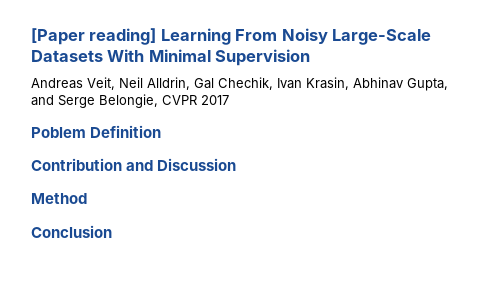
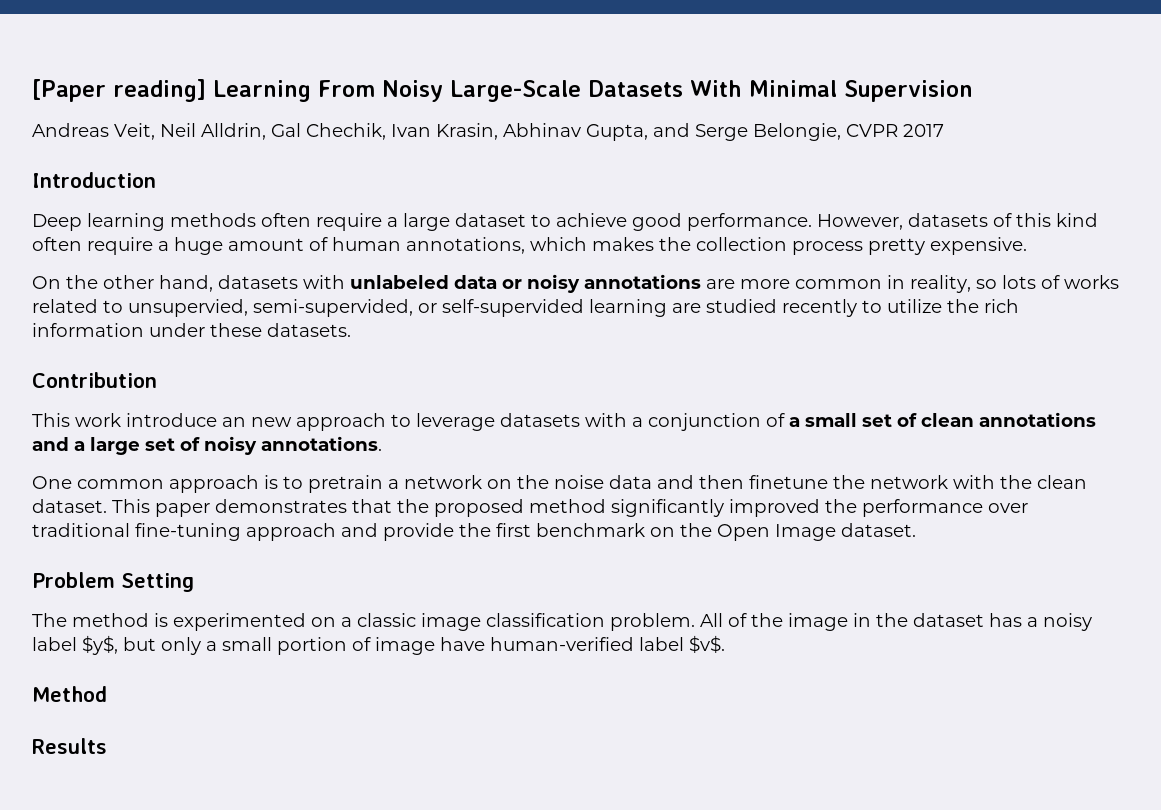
[31,125,162,138] [31,158,237,171] Poblem Definition // Contribution and Discussion -> [32,172,156,188] [32,213,1098,231] [32,237,1027,255] [32,274,1119,293] [32,299,1019,317] [32,323,351,337] [32,372,157,388] [32,412,1096,431] [32,436,382,455] [32,475,1087,493] [32,499,1028,517] [32,523,916,541] [32,572,194,592] [32,613,1092,631] [32,635,725,655] Introduction // Deep learning methods often require a large dataset to achieve good performance. However, datasets of this kind often require a huge amount of human annotations, which makes the collection process pretty expensive. // On the other hand, datasets with unlabeled data or noisy annotations are more common in reality, so lots of works related to unsupervied, semi-supervided, or self-supervided learning are studied recently to utilize the rich information under these datasets. // Contribution // This work introduce an new approach to leverage datasets with a conjunction of a small set of clean annotations and a large set of noisy annotations. // One common approach is to pretrain a network on the noise data and then finetune the network with the clean dataset. This paper demonstrates that the proposed method significantly improved the performance over traditional fine-tuning approach and provide the first benchmark on the Open Image dataset. // Problem Setting // The method is experimented on a classic image classification problem. All of the image in the dataset has a noisy label $y$, but only a small portion of image have human-verified label $v$.
[31,225,112,238] Conclusion -> [32,738,107,754] Results

